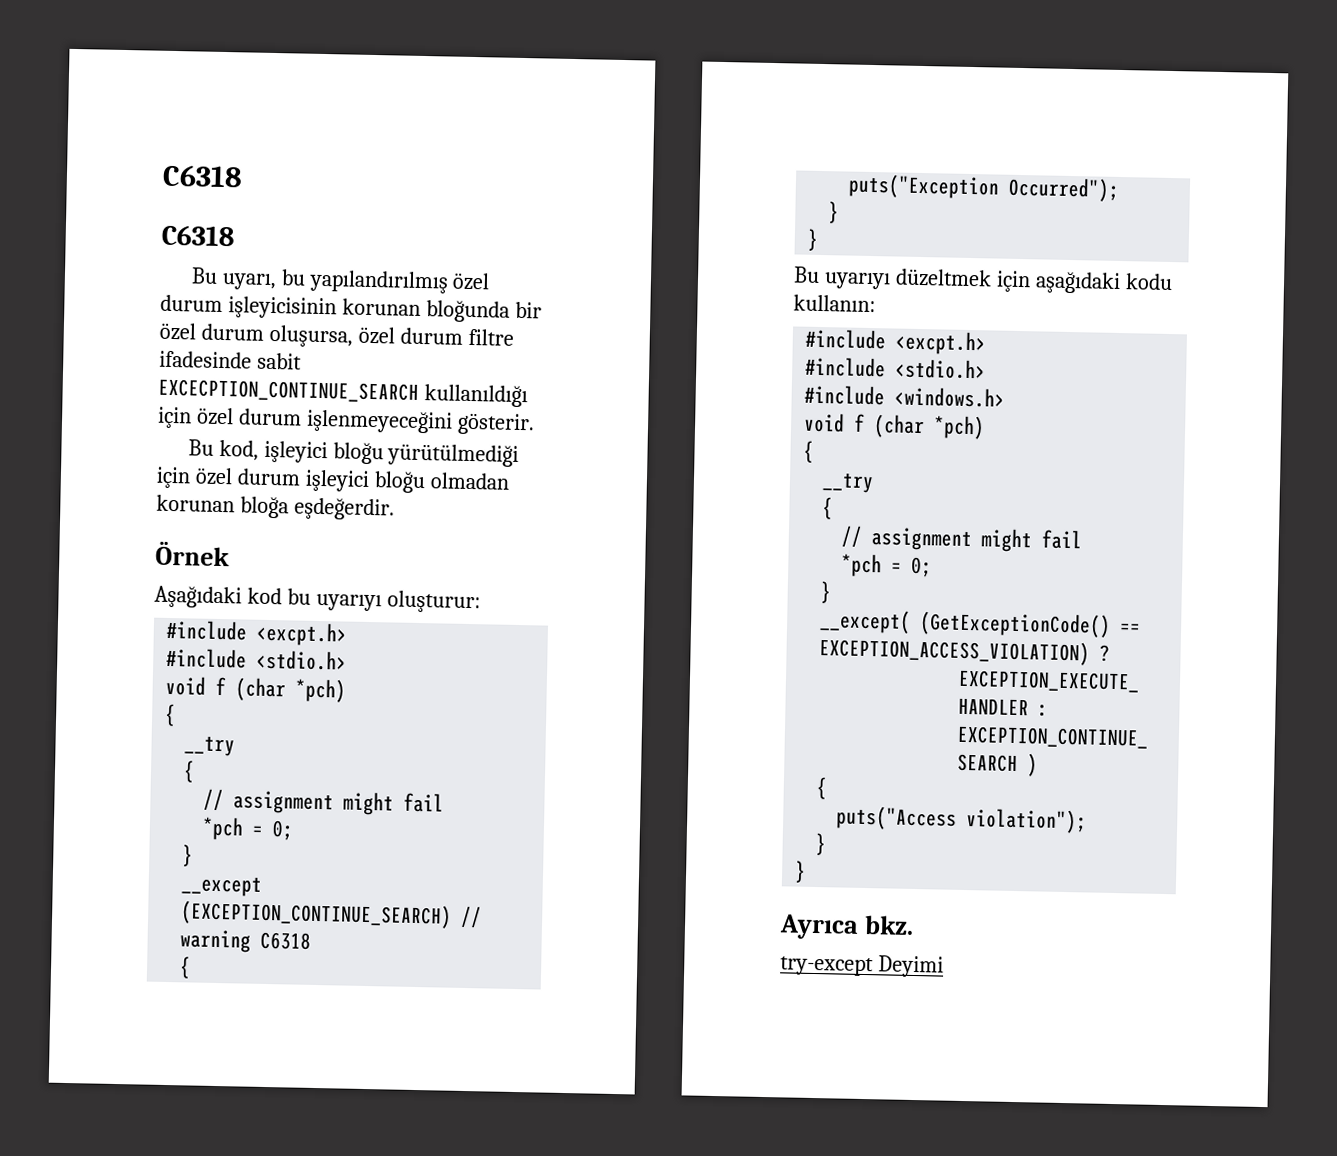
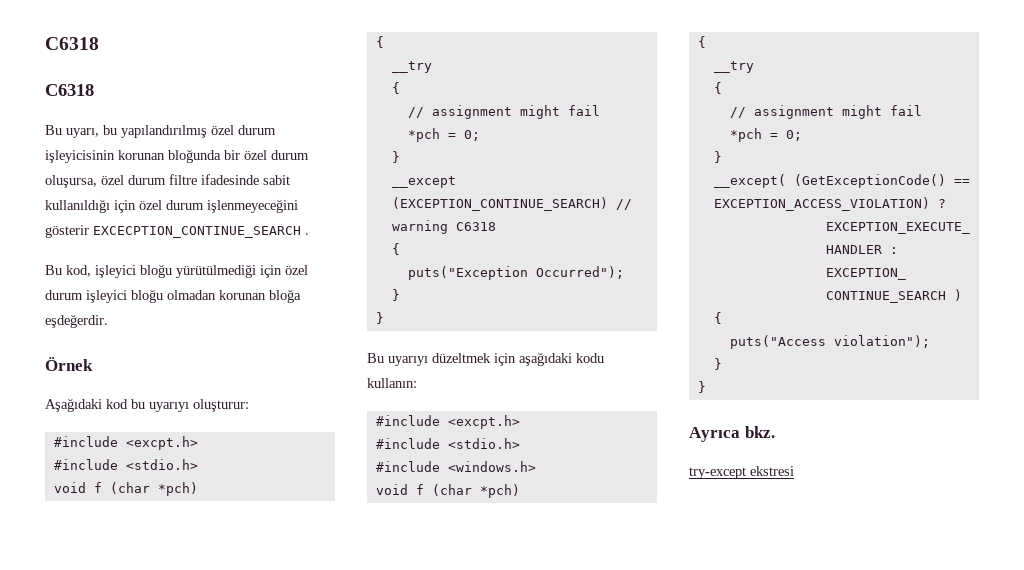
[158,378,419,403] EXCECPTION_CONTINUE_SEARCH -> (290, 180) none
[456,412,535,436] gösterir. -> [45,225,309,238] gösterir EXCECPTION_CONTINUE_SEARCH .
[877,955,944,978] Deyimi -> [750,466,794,476] ekstresi

